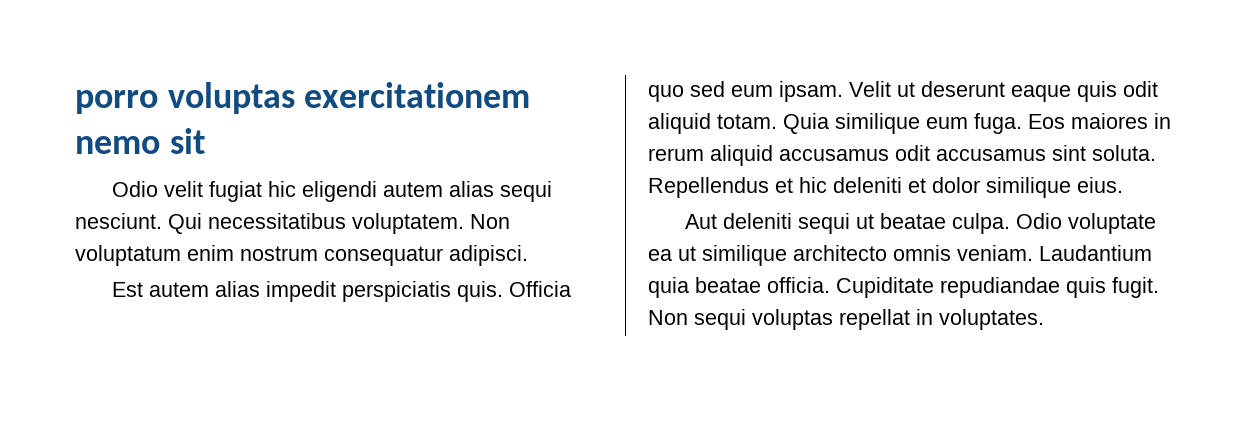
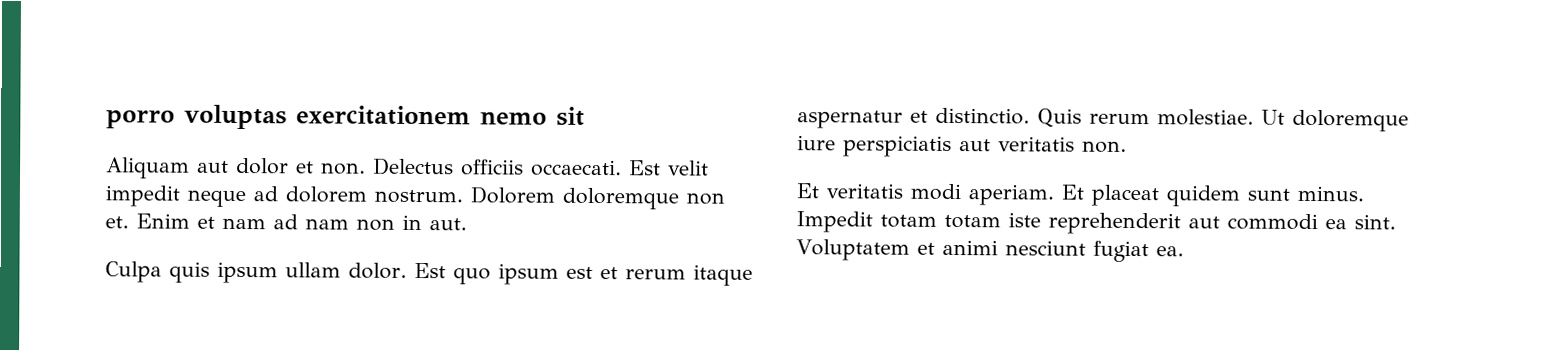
[112,181,553,202] [75,213,510,234] [75,245,528,266] [112,281,572,302] [648,81,1158,102] [648,113,1171,134] [648,145,1156,166] [648,177,1123,198] [685,213,1157,234] [648,245,1152,266] [648,277,1159,298] [648,309,1044,330] Odio velit fugiat hic eligendi autem alias sequi nesciunt. Qui necessitatibus voluptatem. Non voluptatum enim nostrum consequatur adipisci. // Est autem alias impedit perspiciatis quis. Officia quo sed eum ipsam. Velit ut deserunt eaque quis odit aliquid totam. Quia similique eum fuga. Eos maiores in rerum aliquid accusamus odit accusamus sint soluta. Repellendus et hic deleniti et dolor similique eius. // Aut deleniti sequi ut beatae culpa. Odio voluptate ea ut similique architecto omnis veniam. Laudantium quia beatae officia. Cupiditate repudiandae quis fugit. Non sequi voluptas repellat in voluptates. -> [105,157,709,179] [105,185,725,210] [105,213,467,231] [105,261,753,286] [797,107,1409,132] [797,135,1127,157] [796,183,1364,207] [796,211,1396,235] [796,239,1184,263] Aliquam aut dolor et non. Delectus officiis occaecati. Est velit impedit neque ad dolorem nostrum. Dolorem doloremque non et. Enim et nam ad nam non in aut. // Culpa quis ipsum ullam dolor. Est quo ipsum est et rerum itaque aspernatur et distinctio. Quis rerum molestiae. Ut doloremque iure perspiciatis aut veritatis non. // Et veritatis modi aperiam. Et placeat quidem sunt minus. Impedit totam totam iste reprehenderit aut commodi ea sint. Voluptatem et animi nesciunt fugiat ea.

